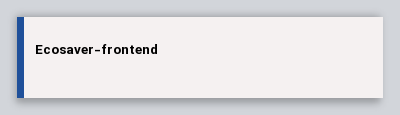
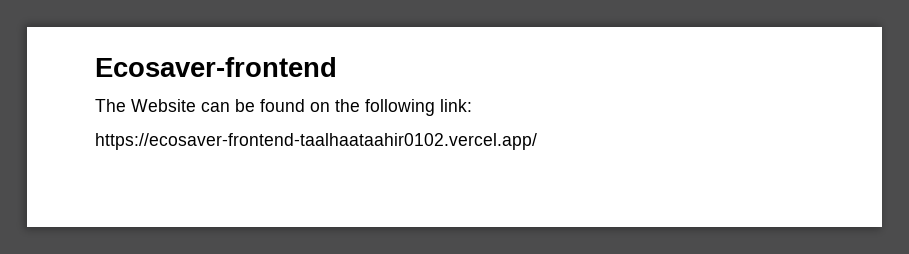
(158, 49) none -> [95,99,472,116] [95,133,537,150] // The Website can be found on the following link: // https://ecosaver-frontend-taalhaataahir0102.vercel.app/

